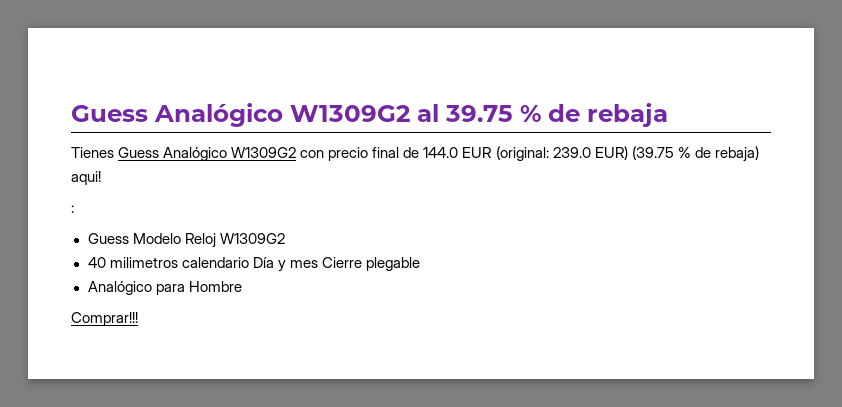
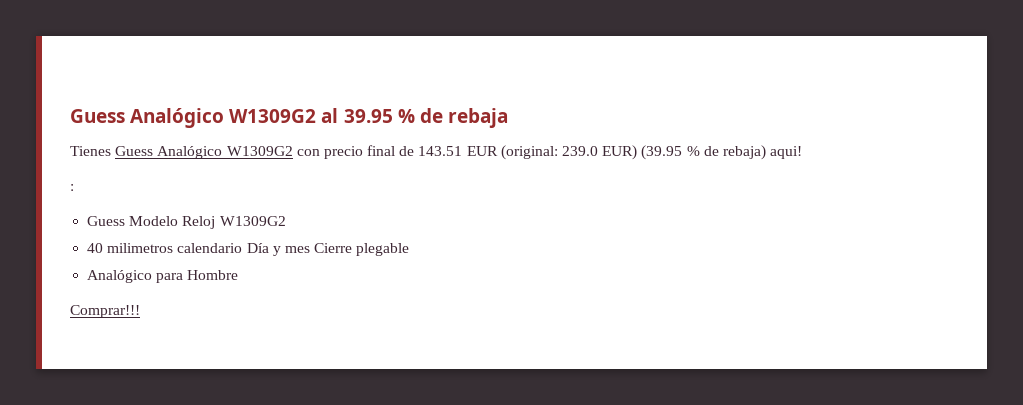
[445,105,513,122] 39.75 -> [343,109,393,123] 39.95
[423,147,459,158] 144.0 -> [418,146,463,156] 143.51
[631,146,674,160] (39.75 -> [641,145,683,160] (39.95

